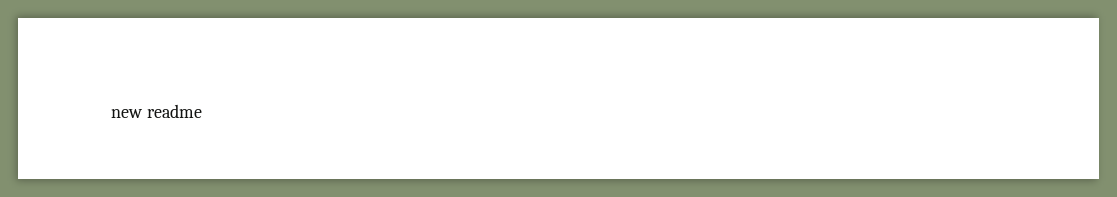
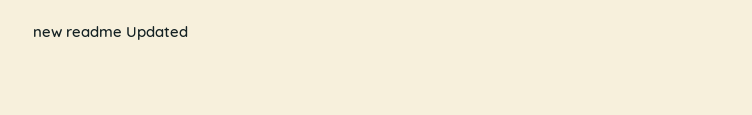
(202, 111) none -> [126,26,189,40] Updated

